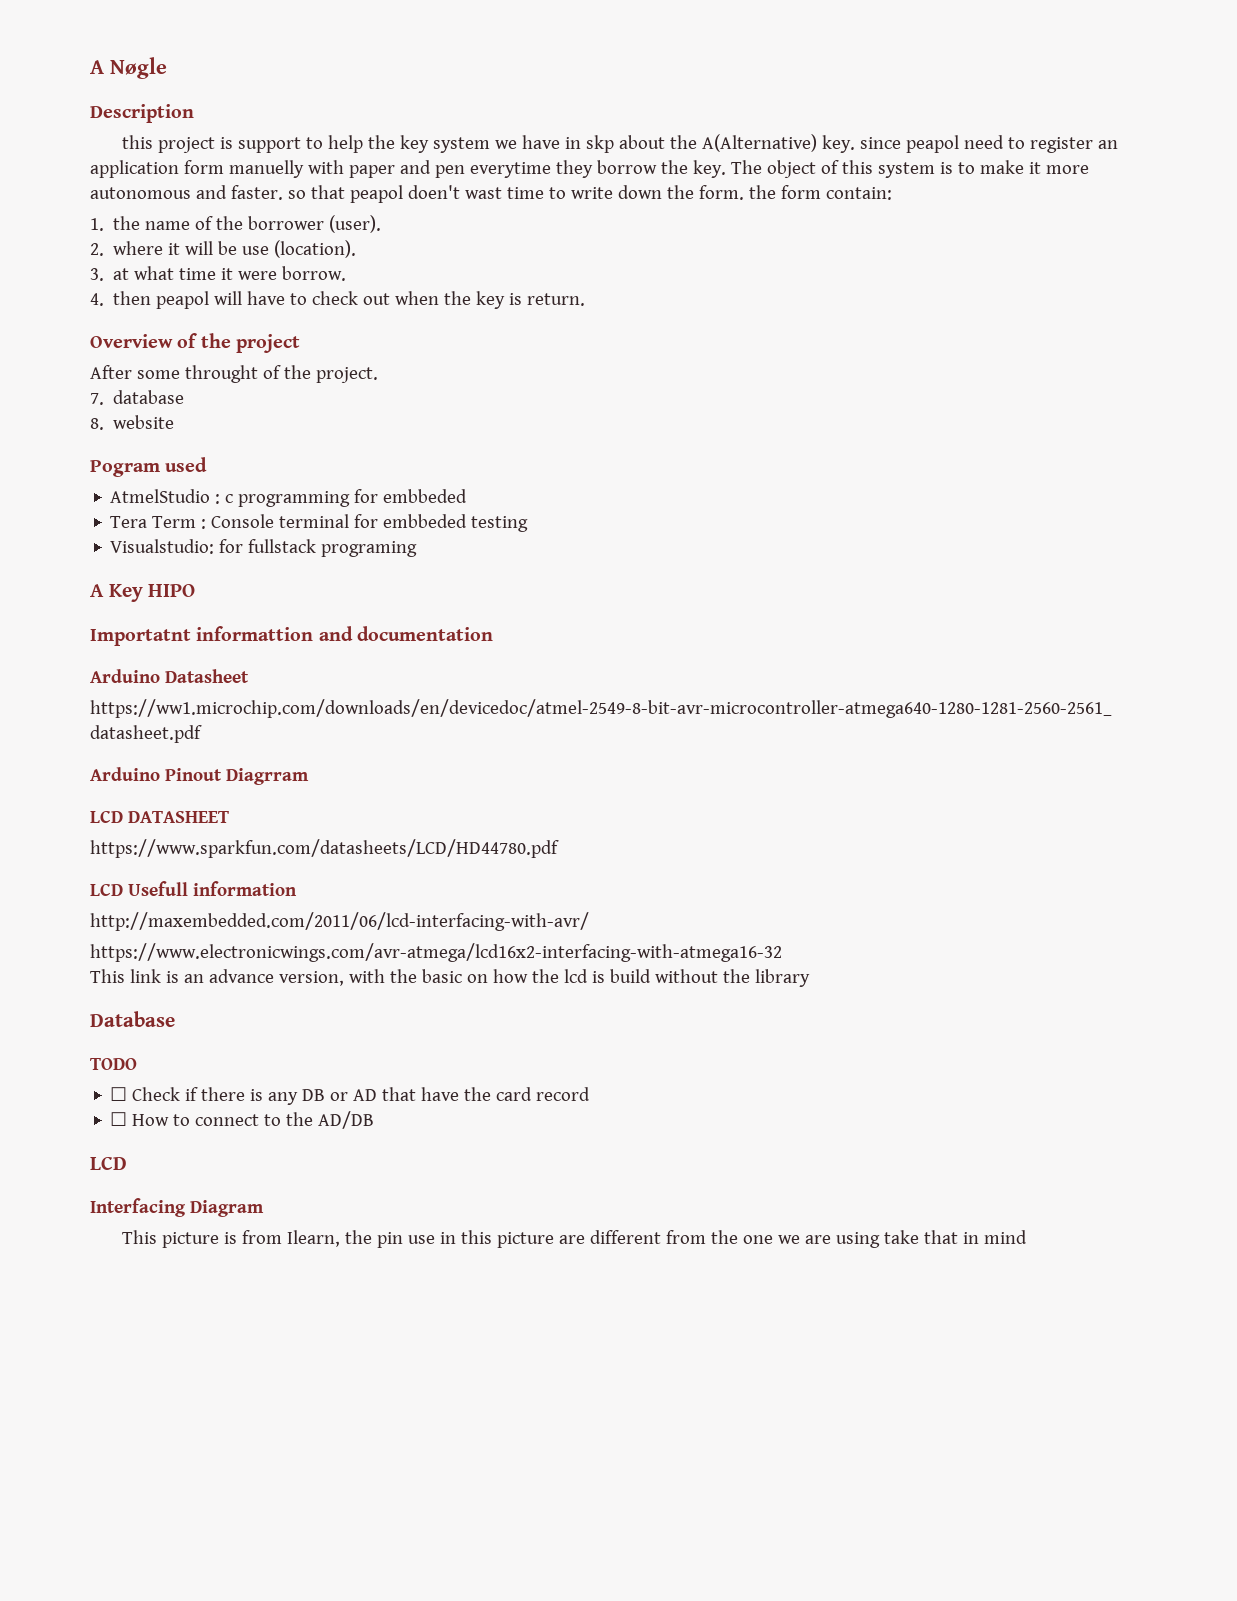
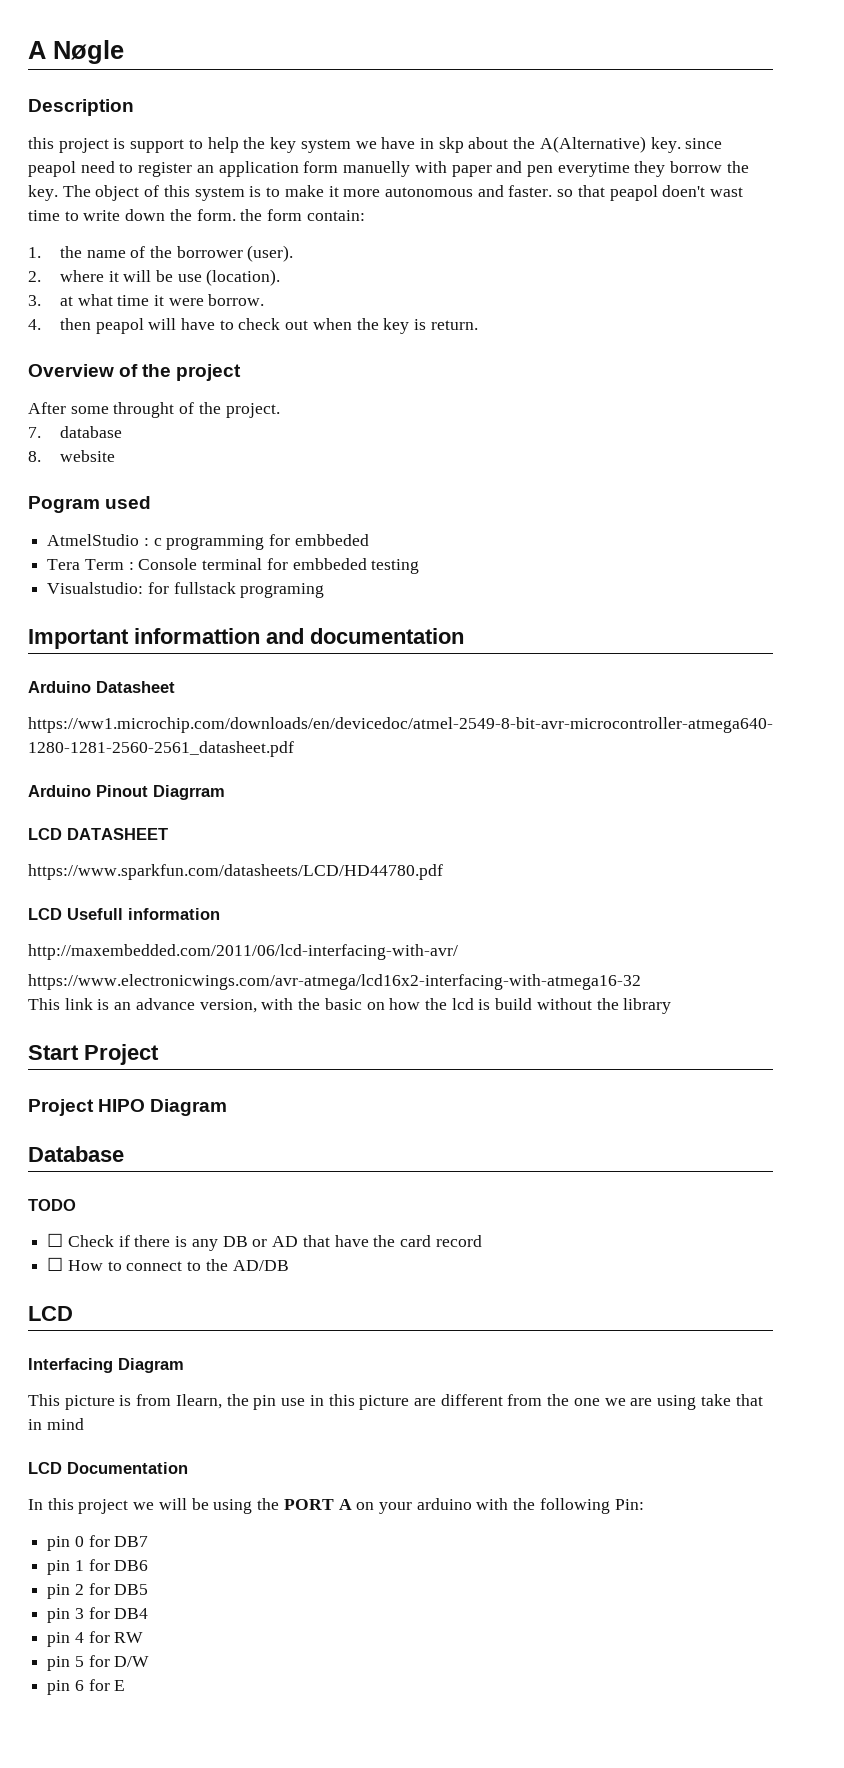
[90,584,196,602] [90,629,191,646] A Key HIPO // Importatnt -> [28,629,129,649] Important
(810, 978) none -> [28,1044,159,1065] [28,1099,228,1116] // Start Project // Project HIPO Diagram
(1027, 1237) none -> [28,1462,188,1474] [28,1498,644,1514] [47,1535,149,1551] [47,1559,149,1575] [47,1583,149,1599] [47,1607,149,1623] [47,1631,144,1647] [47,1655,150,1671] [47,1679,126,1695] // LCD Documentation // In this project we will be using the PORT A on your arduino with the following Pin: // pin 0 for DB7 // pin 1 for DB6 // pin 2 for DB5 // pin 3 for DB4 // pin 4 for RW // pin 5 for D/W // pin 6 for E

